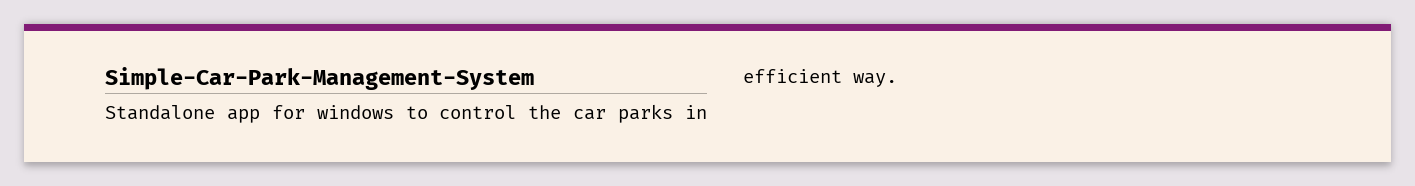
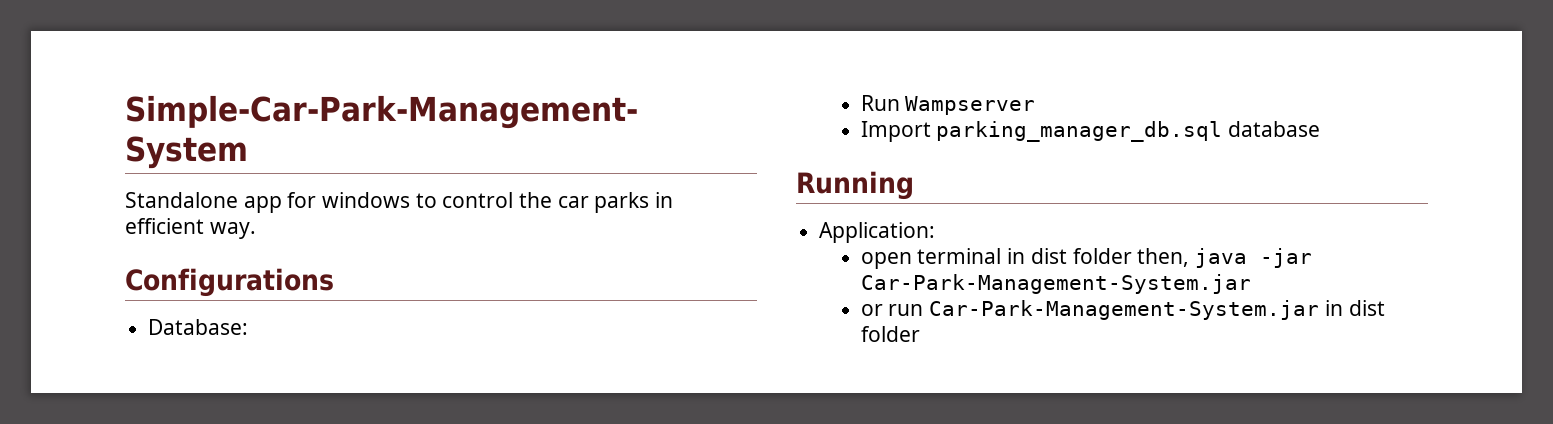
(897, 80) none -> [125,268,334,297] [148,319,249,335] [860,95,1036,115] [860,121,1321,142] [796,171,914,200] [819,222,936,243] [860,248,1312,269] [860,274,1251,294] [860,300,1385,320] [860,326,920,342] // Configurations // Database: // Run Wampserver // Import parking_manager_db.sql database // Running // Application: // open terminal in dist folder then, java -jar Car-Park-Management-System.jar // or run Car-Park-Management-System.jar in dist folder

